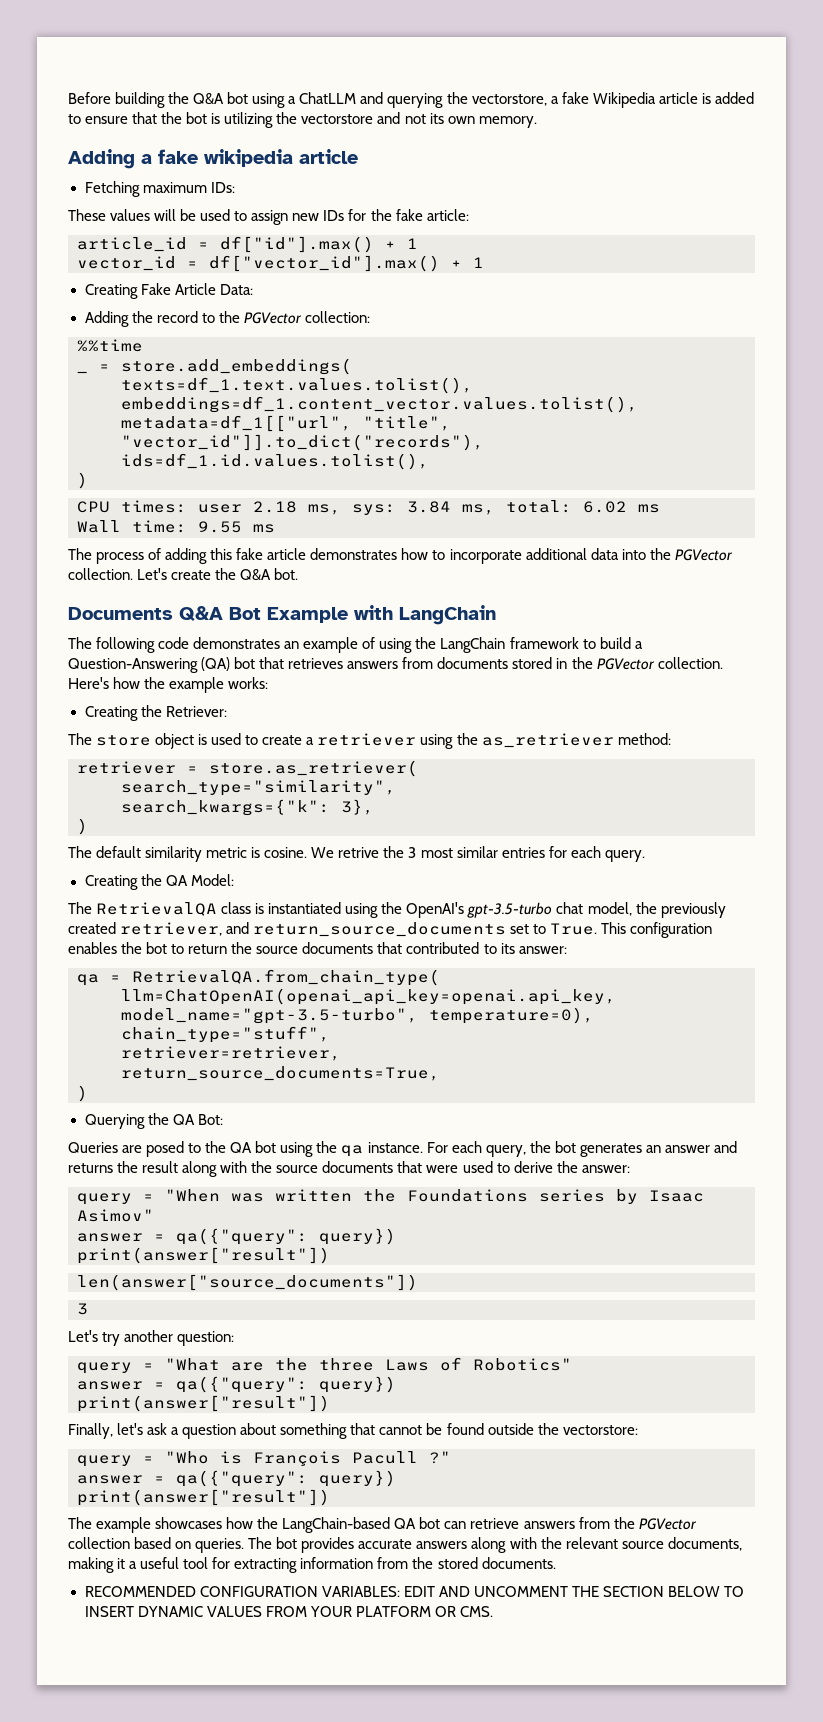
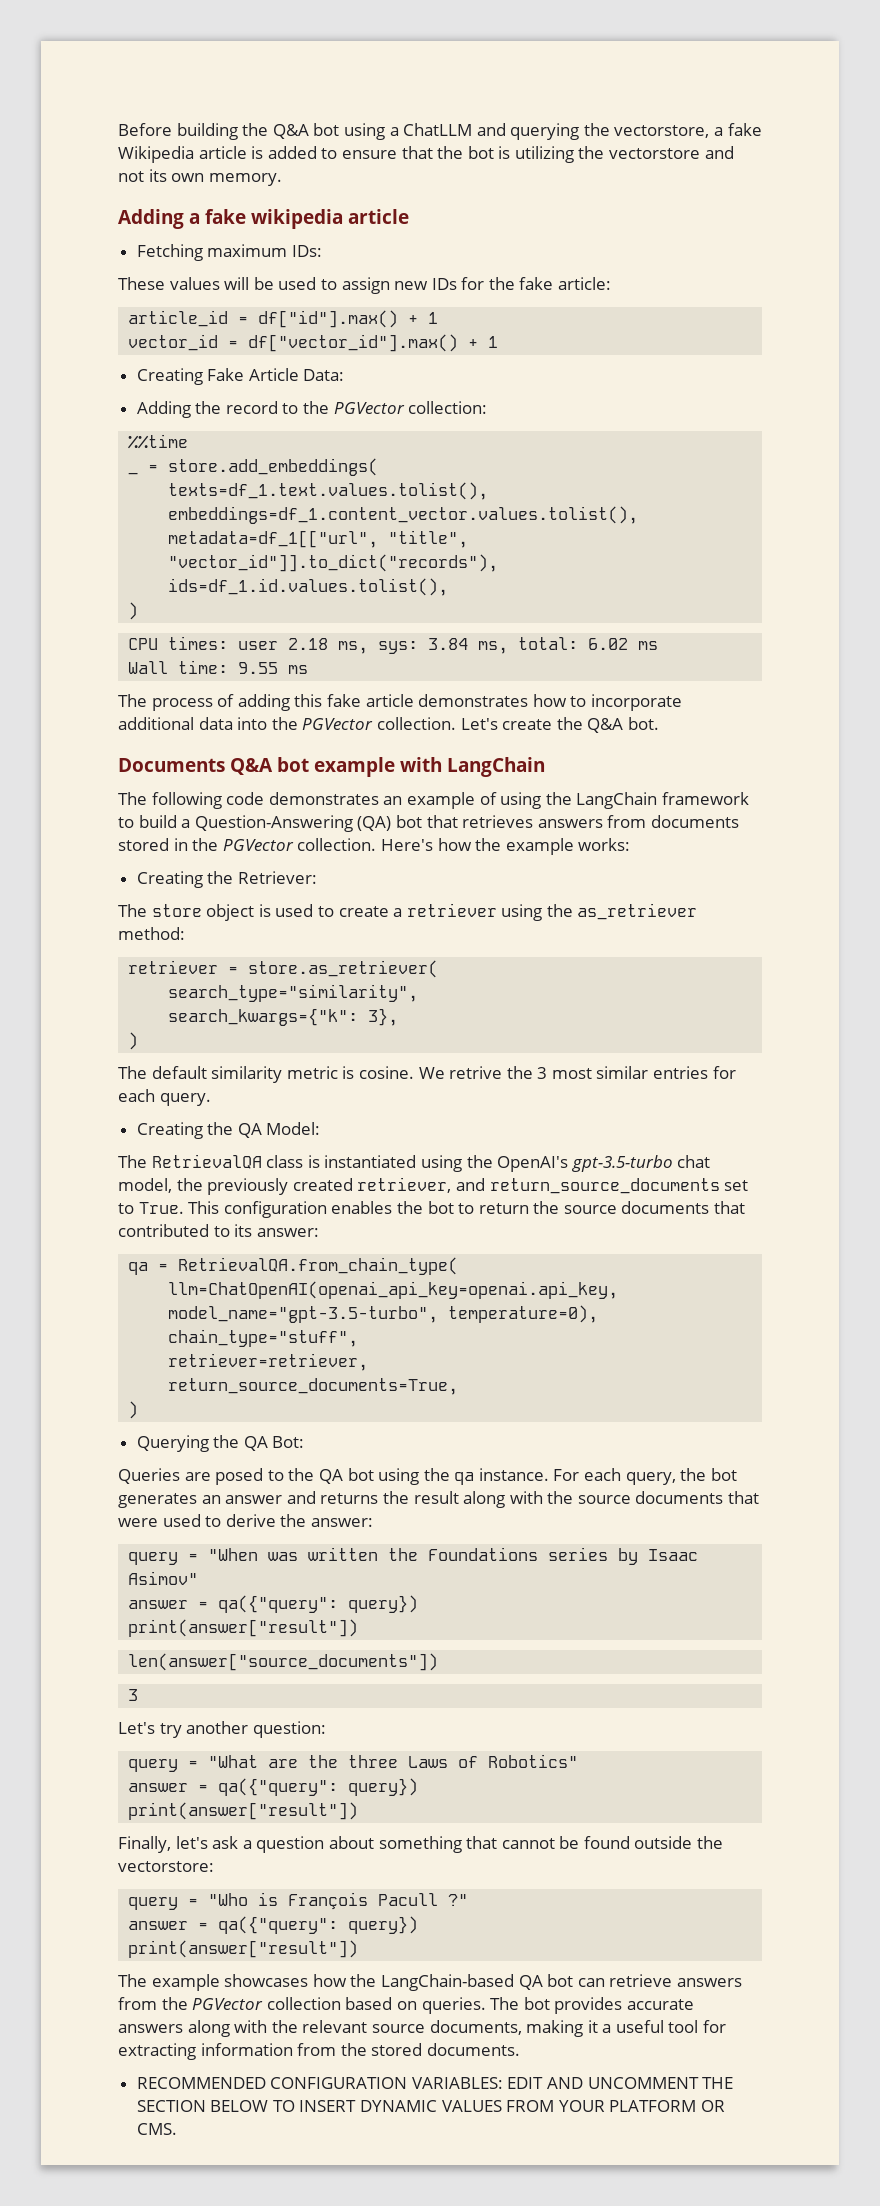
[229,607,348,623] Bot Example -> [277,757,395,777] bot example

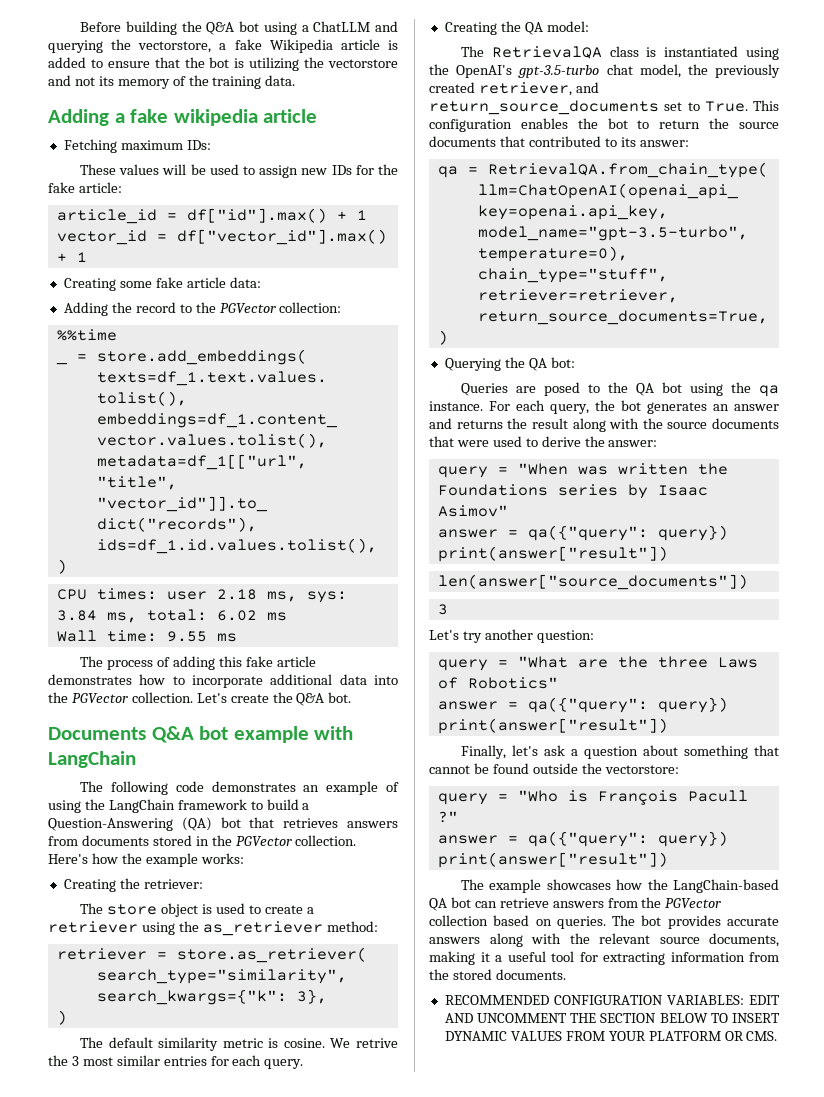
[171,173,282,186] own memory. -> [117,75,296,89] memory of the training data.
[207,368,345,381] Fake Article Data: -> [119,277,261,288] some fake article data:
[237,871,317,884] Retriever: -> [143,879,203,889] retriever:
[266,1122,321,1135] Model: -> [546,21,589,32] model:
[272,1436,305,1448] Bot: -> [550,357,575,368] bot:

